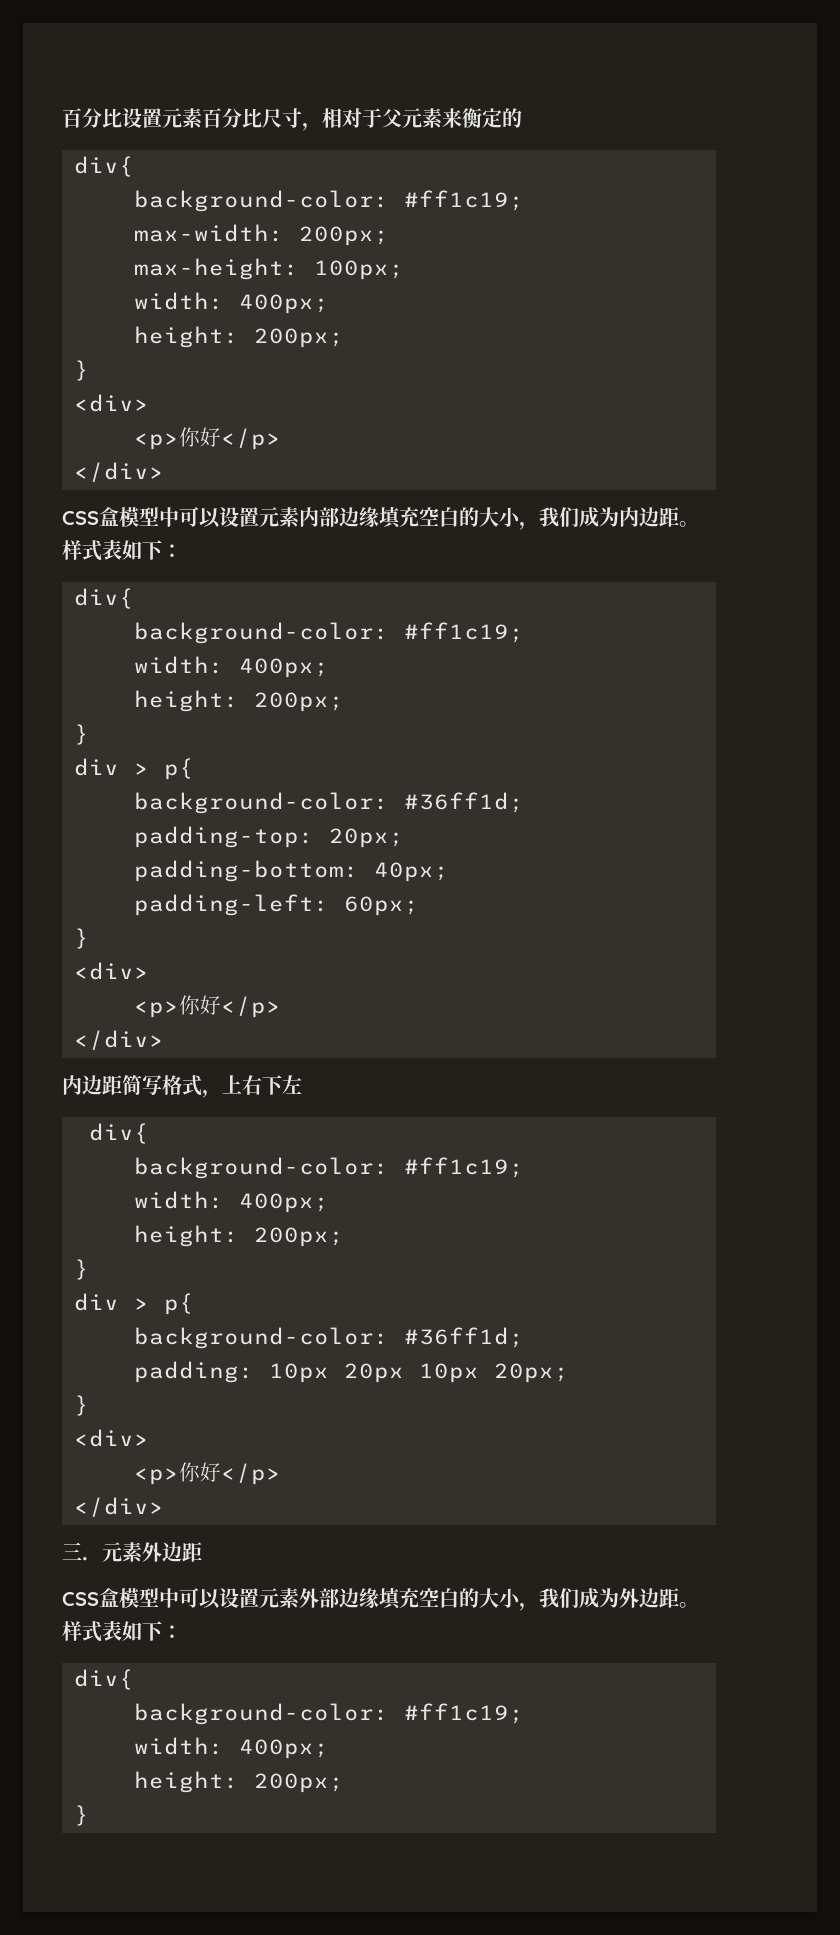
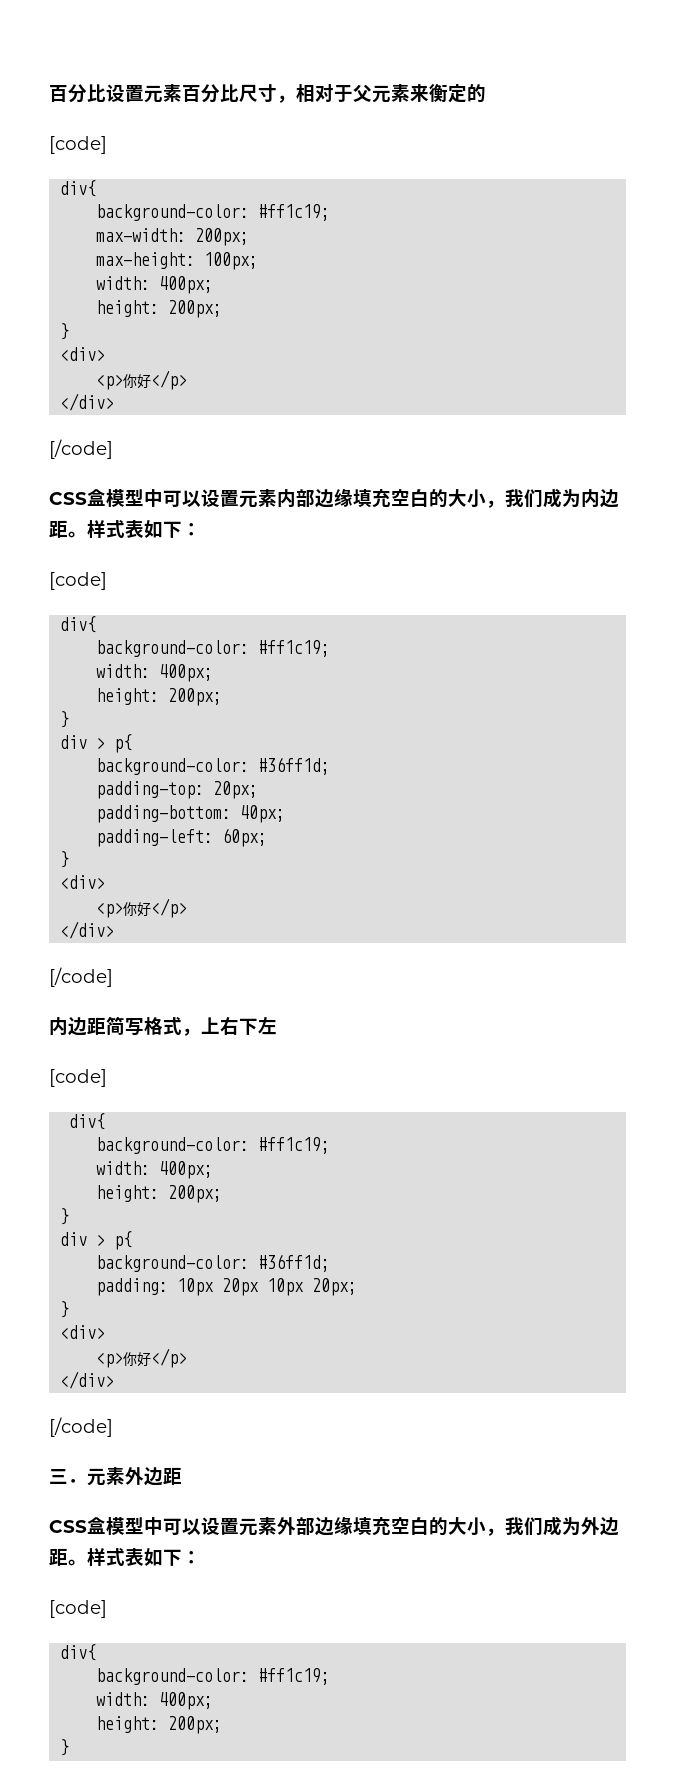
(522, 118) none -> [49,136,107,154] // [code]
(164, 472) none -> [49,439,113,459] // [/code]
(182, 551) none -> [49,572,107,590] // [code]
(164, 1040) none -> [49,967,113,987] // [/code]
(302, 1084) none -> [49,1069,107,1087] // [code]
(164, 1507) none -> [49,1417,113,1437] // [/code]
(182, 1632) none -> [49,1600,107,1618] // [code]

